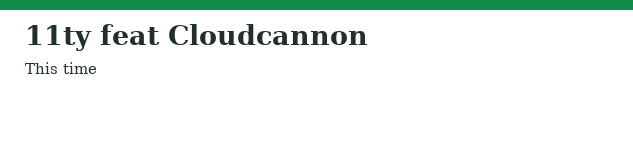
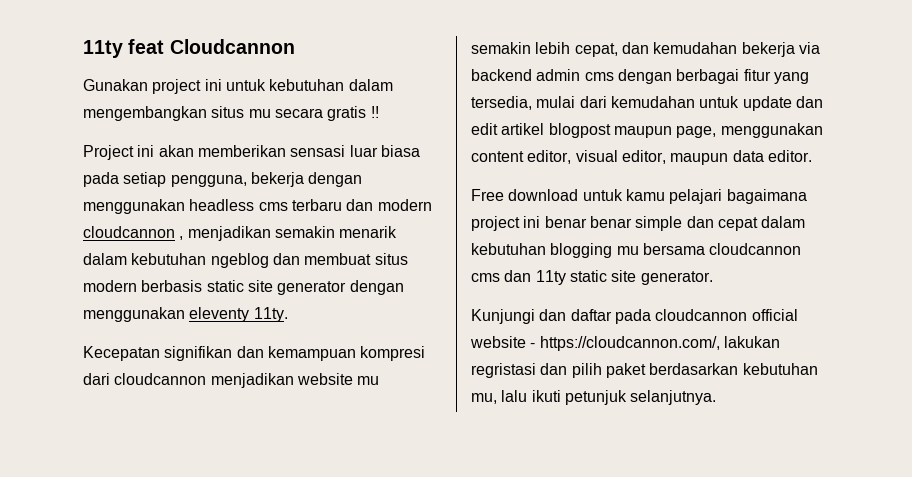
[25,62,97,74] This time -> [83,79,393,94] [83,106,379,121] [83,145,420,160] [83,172,363,187] [83,199,432,214] [83,226,398,241] [83,253,408,268] [83,280,404,295] [83,307,288,322] [83,346,426,361] [83,373,380,388] [471,42,820,57] [471,69,809,84] [471,96,823,111] [471,123,823,138] [471,150,812,165] [471,189,807,204] [471,216,806,231] [471,243,802,258] [471,270,713,285] [471,309,798,324] [470,336,780,351] [471,363,818,378] [471,390,717,405] Gunakan project ini untuk kebutuhan dalam mengembangkan situs mu secara gratis !! // Project ini akan memberikan sensasi luar biasa pada setiap pengguna, bekerja dengan menggunakan headless cms terbaru dan modern cloudcannon , menjadikan semakin menarik dalam kebutuhan ngeblog dan membuat situs modern berbasis static site generator dengan menggunakan eleventy 11ty. // Kecepatan signifikan dan kemampuan kompresi dari cloudcannon menjadikan website mu semakin lebih cepat, dan kemudahan bekerja via backend admin cms dengan berbagai fitur yang tersedia, mulai dari kemudahan untuk update dan edit artikel blogpost maupun page, menggunakan content editor, visual editor, maupun data editor. // Free download untuk kamu pelajari bagaimana project ini benar benar simple dan cepat dalam kebutuhan blogging mu bersama cloudcannon cms dan 11ty static site generator. // Kunjungi dan daftar pada cloudcannon official website - https://cloudcannon.com/, lakukan regristasi dan pilih paket berdasarkan kebutuhan mu, lalu ikuti petunjuk selanjutnya.

